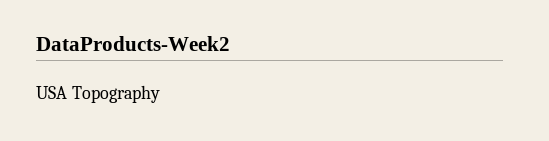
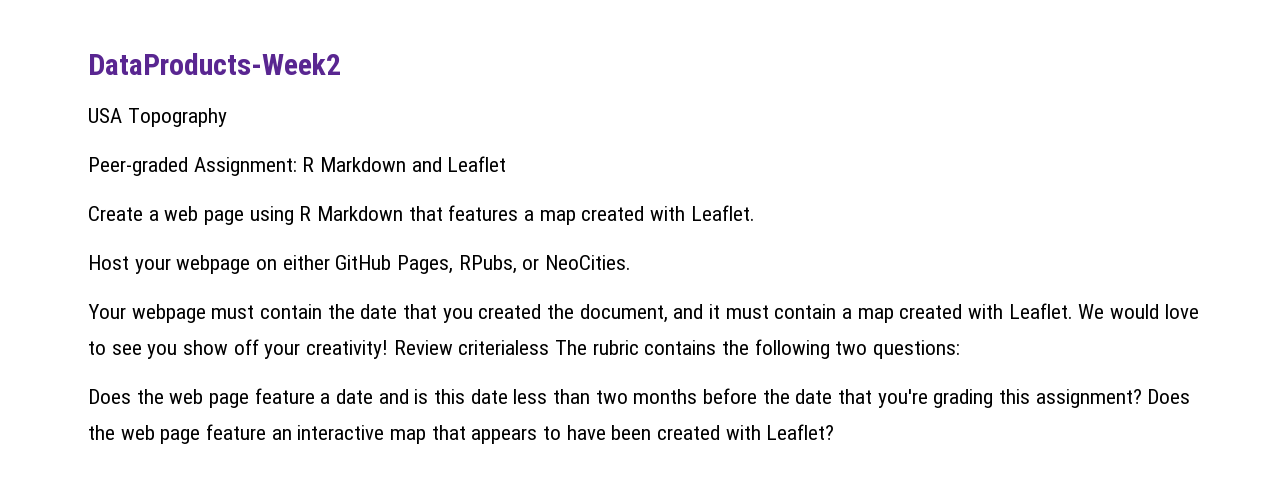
(160, 94) none -> [88,156,507,176] [88,205,755,225] [88,255,632,274] [88,303,1199,323] [88,339,961,359] [88,388,1191,408] [88,424,835,444] // Peer-graded Assignment: R Markdown and Leaflet // Create a web page using R Markdown that features a map created with Leaflet. // Host your webpage on either GitHub Pages, RPubs, or NeoCities. // Your webpage must contain the date that you created the document, and it must contain a map created with Leaflet. We would love to see you show off your creativity! Review criterialess The rubric contains the following two questions: // Does the web page feature a date and is this date less than two months before the date that you're grading this assignment? Does the web page feature an interactive map that appears to have been created with Leaflet?

